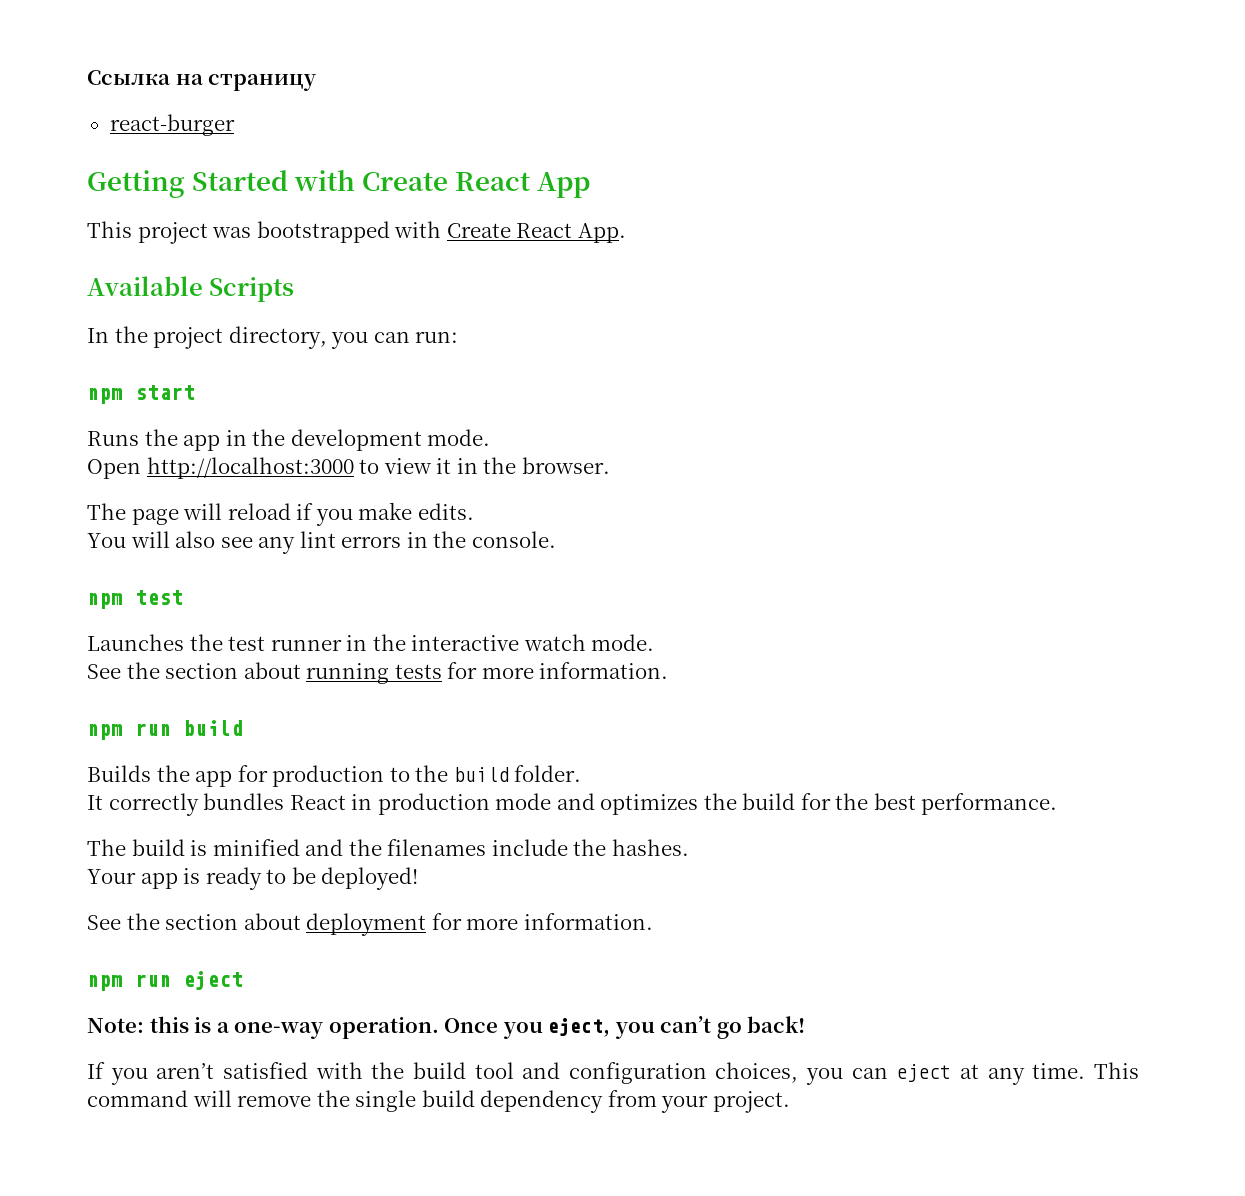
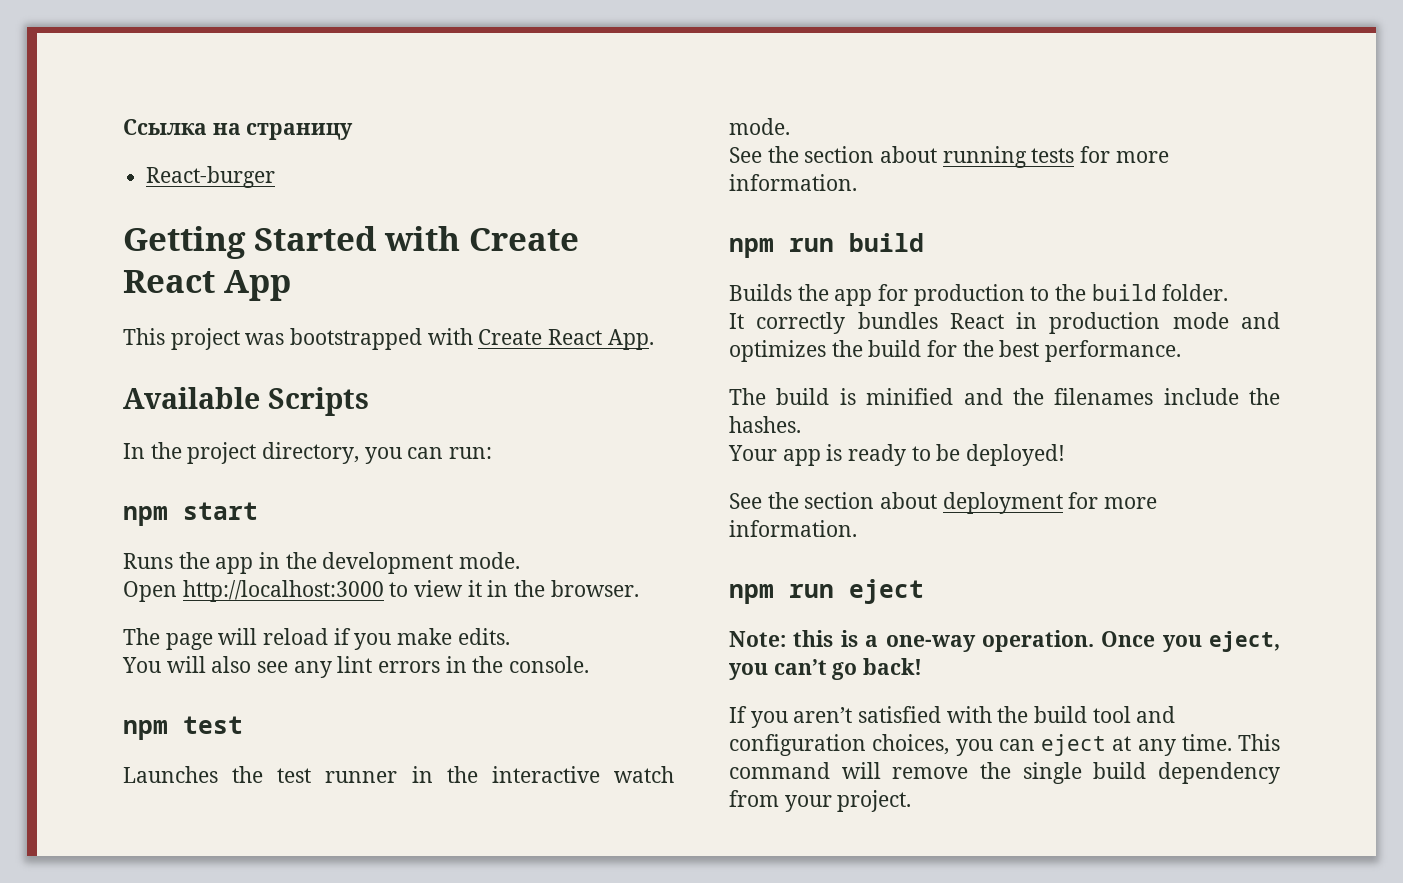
[109,114,235,136] react-burger -> [146,166,276,188] React-burger

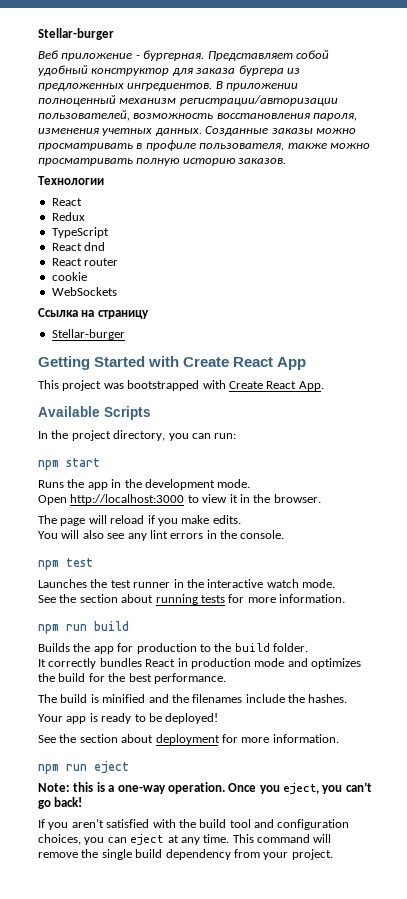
(123, 127) none -> [38,28,114,40] [38,50,329,61] [38,65,300,76] [38,81,299,91] [38,95,338,106] [38,110,358,121] [38,126,356,136] [38,140,370,151] [38,158,287,166] [38,176,104,185] [51,198,82,206] [51,212,85,221] [51,227,109,238] [51,242,106,251] [51,258,119,266] [51,272,87,281] [51,287,117,296] Stellar-burger // Веб приложение - бургерная. Представляет собой удобный конструктор для заказа бургера из предложенных ингредиентов. В приложении полноценный механизм регистрации/авторизации пользователей, возможность восстановления пароля, изменения учетных данных. Созданные заказы можно просматривать в профиле пользователя, также можно просматривать полную историю заказов. // Технологии // React // Redux // TypeScript // React dnd // React router // cookie // WebSockets //
[146,166,276,188] React-burger -> [51,329,125,340] Stellar-burger

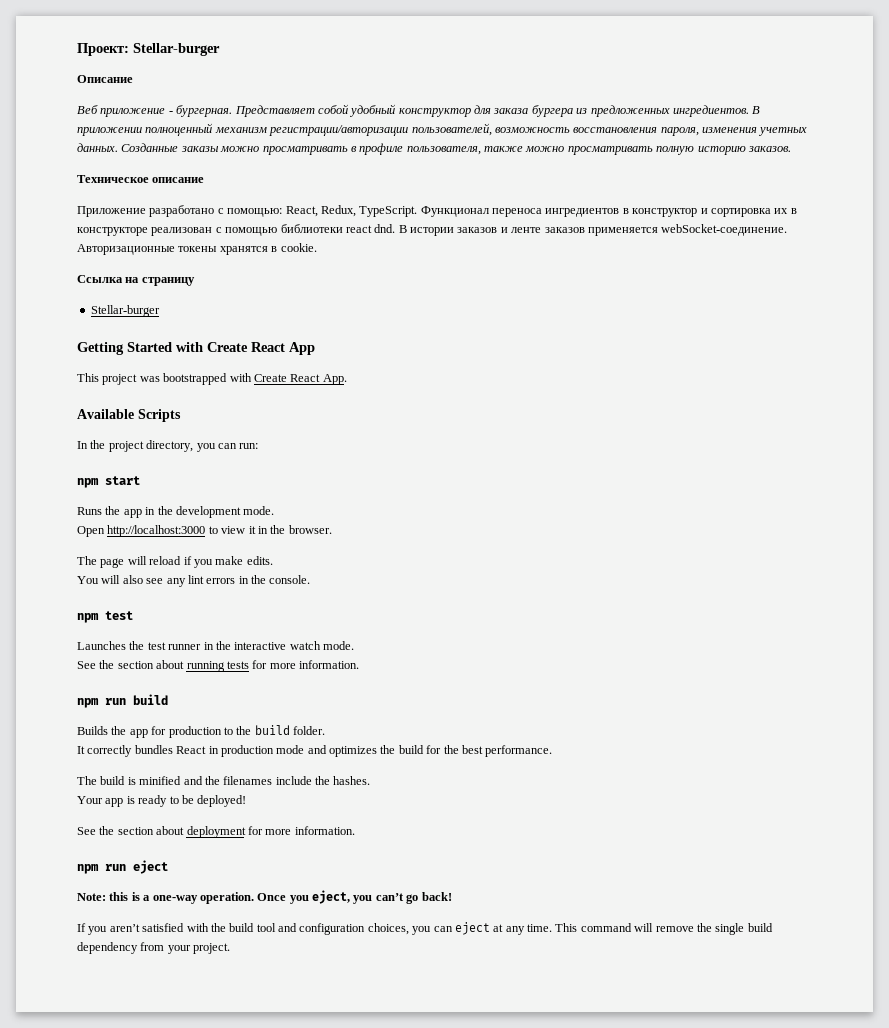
[38,28,114,40] Stellar-burger -> [77,43,220,56] [77,75,133,83] Проект: Stellar-burger // Описание
[38,176,104,185] [51,198,82,206] [51,212,85,221] [51,227,109,238] [51,242,106,251] [51,258,119,266] [51,272,87,281] [51,287,117,296] Технологии // React // Redux // TypeScript // React dnd // React router // cookie // WebSockets -> [77,175,205,183] [77,205,797,217] [77,224,788,236] [77,243,317,255] Техническое описание // Приложение разработано с помощью: React, Redux, TypeScript. Функционал переноса ингредиентов в конструктор и сортировка их в конструкторе реализован с помощью библиотеки react dnd. В истории заказов и ленте заказов применяется webSocket-соединение. Авторизационные токены хранятся в cookie.

